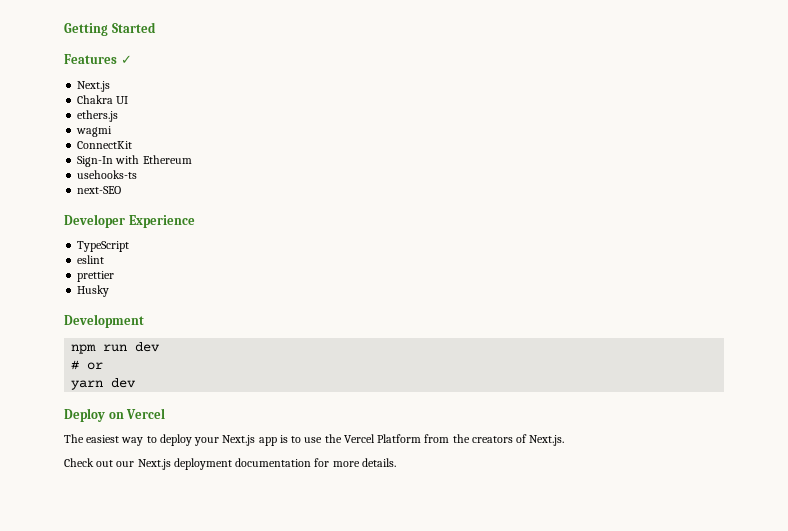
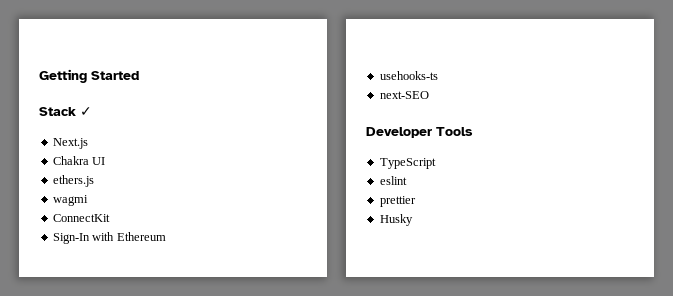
[64,54,117,64] Features -> [39,107,76,116] Stack
[128,215,195,228] Experience -> [436,127,473,136] Tools
[64,314,144,328] [71,342,161,354] [71,360,104,370] [71,378,137,390] [64,408,166,422] [64,434,565,446] [64,458,396,470] // Development // npm run dev // # or // yarn dev // Deploy on Vercel // The easiest way to deploy your Next.js app is to use the Vercel Platform from the creators of Next.js. // Check out our Next.js deployment documentation for more details. -> (413, 220) none

